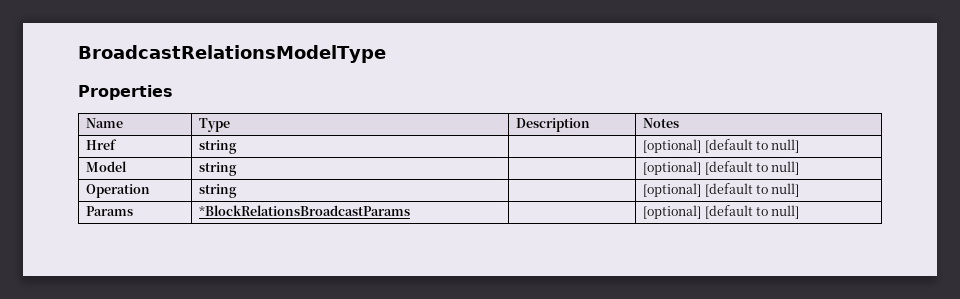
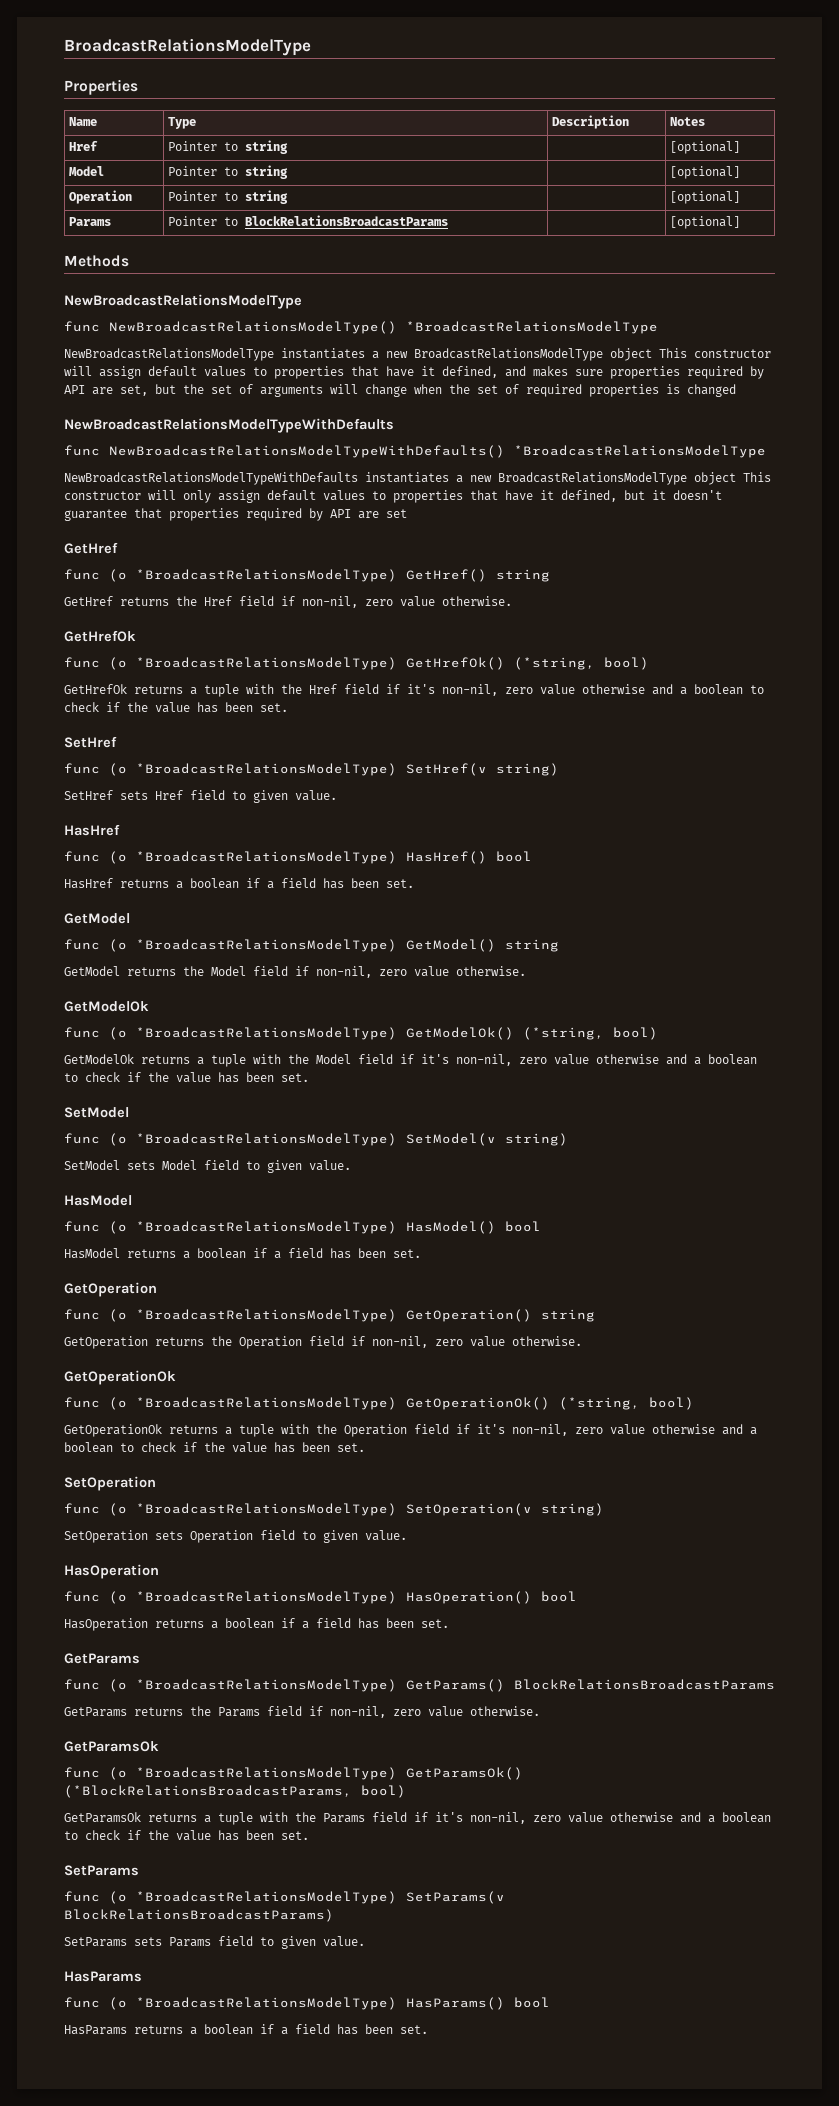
[199,140,238,154] [643,139,800,153] string | | [optional] [default to null] -> [167,140,288,154] [669,141,740,154] Pointer to string | | [optional]
[199,162,238,176] [643,161,800,175] string | | [optional] [default to null] -> [167,165,288,179] [669,166,740,179] Pointer to string | | [optional]
[199,184,238,198] [643,183,800,197] [86,206,134,216] [199,205,411,216] [643,205,800,219] string | | [optional] [default to null] // Params | *BlockRelationsBroadcastParams | | [optional] [default to null] -> [167,190,288,204] [669,191,740,204] [68,217,111,226] [167,215,448,226] [669,216,740,229] [64,255,129,267] [64,294,302,309] [64,321,658,334] [64,348,771,361] [64,366,764,379] [64,384,736,397] [64,418,394,433] [64,445,766,458] [64,472,771,485] [64,490,722,503] [64,508,407,521] [64,542,118,554] [64,569,550,582] [64,596,512,608] [64,630,136,642] [64,657,649,670] [64,684,764,697] [64,702,288,713] [64,736,117,748] [64,763,559,776] [64,790,337,803] [64,824,120,836] [64,851,532,864] [64,878,414,889] [64,913,130,924] [64,939,559,952] [64,966,526,978] [64,1001,149,1012] [64,1027,658,1040] [64,1054,757,1067] [64,1072,309,1083] [64,1107,129,1118] [64,1133,568,1146] [64,1160,351,1173] [64,1195,132,1206] [64,1221,541,1234] [64,1248,421,1259] [64,1282,157,1297] [64,1309,595,1322] [64,1336,582,1349] [64,1370,176,1385] [64,1397,694,1410] [64,1424,757,1437] [64,1442,365,1453] [64,1476,156,1491] [64,1503,604,1516] [64,1530,407,1543] [64,1564,159,1579] [64,1591,577,1604] [64,1618,449,1631] [64,1653,140,1664] [64,1679,775,1692] [64,1706,540,1718] [64,1741,159,1752] [64,1767,523,1780] [64,1785,406,1798] [64,1812,771,1825] [64,1830,309,1841] [64,1865,139,1876] [64,1891,505,1904] [64,1909,334,1922] [64,1936,365,1949] [64,1971,142,1982] [64,1997,550,2010] [64,2024,428,2035] Pointer to string | | [optional] // Params | Pointer to BlockRelationsBroadcastParams | | [optional] // Methods // NewBroadcastRelationsModelType // func NewBroadcastRelationsModelType() *BroadcastRelationsModelType // NewBroadcastRelationsModelType instantiates a new BroadcastRelationsModelType object This constructor will assign default values to properties that have it defined, and makes sure properties required by API are set, but the set of arguments will change when the set of required properties is changed // NewBroadcastRelationsModelTypeWithDefaults // func NewBroadcastRelationsModelTypeWithDefaults() *BroadcastRelationsModelType // NewBroadcastRelationsModelTypeWithDefaults instantiates a new BroadcastRelationsModelType object This constructor will only assign default values to properties that have it defined, but it doesn't guarantee that properties required by API are set // GetHref // func (o *BroadcastRelationsModelType) GetHref() string // GetHref returns the Href field if non-nil, zero value otherwise. // GetHrefOk // func (o *BroadcastRelationsModelType) GetHrefOk() (*string, bool) // GetHrefOk returns a tuple with the Href field if it's non-nil, zero value otherwise and a boolean to check if the value has been set. // SetHref // func (o *BroadcastRelationsModelType) SetHref(v string) // SetHref sets Href field to given value. // HasHref // func (o *BroadcastRelationsModelType) HasHref() bool // HasHref returns a boolean if a field has been set. // GetModel // func (o *BroadcastRelationsModelType) GetModel() string // GetModel returns the Model field if non-nil, zero value otherwise. // GetModelOk // func (o *BroadcastRelationsModelType) GetModelOk() (*string, bool) // GetModelOk returns a tuple with the Model field if it's non-nil, zero value otherwise and a boolean to check if the value has been set. // SetModel // func (o *BroadcastRelationsModelType) SetModel(v string) // SetModel sets Model field to given value. // HasModel // func (o *BroadcastRelationsModelType) HasModel() bool // HasModel returns a boolean if a field has been set. // GetOperation // func (o *BroadcastRelationsModelType) GetOperation() string // GetOperation returns the Operation field if non-nil, zero value otherwise. // GetOperationOk // func (o *BroadcastRelationsModelType) GetOperationOk() (*string, bool) // GetOperationOk returns a tuple with the Operation field if it's non-nil, zero value otherwise and a boolean to check if the value has been set. // SetOperation // func (o *BroadcastRelationsModelType) SetOperation(v string) // SetOperation sets Operation field to given value. // HasOperation // func (o *BroadcastRelationsModelType) HasOperation() bool // HasOperation returns a boolean if a field has been set. // GetParams // func (o *BroadcastRelationsModelType) GetParams() BlockRelationsBroadcastParams // GetParams returns the Params field if non-nil, zero value otherwise. // GetParamsOk // func (o *BroadcastRelationsModelType) GetParamsOk() (*BlockRelationsBroadcastParams, bool) // GetParamsOk returns a tuple with the Params field if it's non-nil, zero value otherwise and a boolean to check if the value has been set. // SetParams // func (o *BroadcastRelationsModelType) SetParams(v BlockRelationsBroadcastParams) // SetParams sets Params field to given value. // HasParams // func (o *BroadcastRelationsModelType) HasParams() bool // HasParams returns a boolean if a field has been set.

